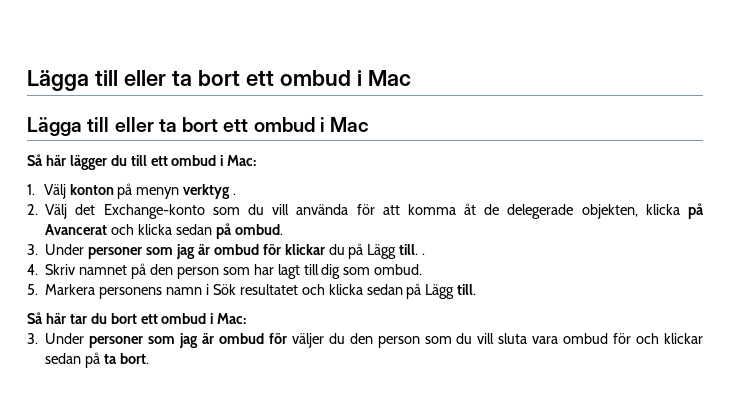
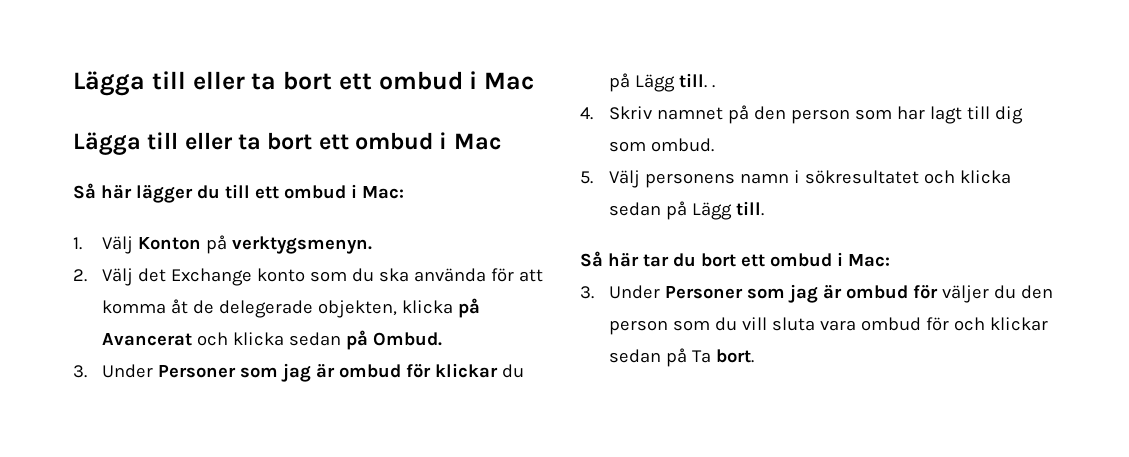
[69,183,237,199] konton på menyn verktyg . -> [138,235,373,254] Konton på verktygsmenyn.
[103,204,290,219] Exchange-konto som du vill -> [171,268,410,286] Exchange konto som du ska
[234,224,283,235] [27,244,143,259] ombud. // 3. Under personer -> [373,332,443,346] [73,364,237,378] Ombud. // 3. Under Personer
[45,284,96,295] Markera -> [609,170,641,188] Välj
[212,284,298,295] Sök resultatet -> [805,170,920,184] sökresultatet
[89,336,144,348] personer -> [665,286,744,299] Personer
[104,354,118,364] ta -> [692,350,712,363] Ta

